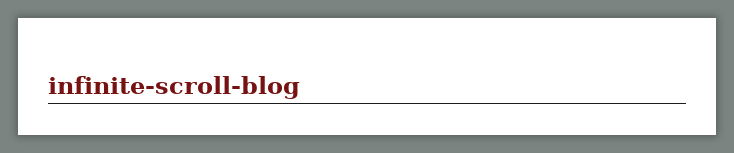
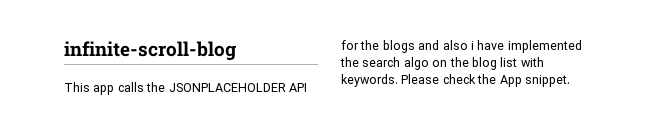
(300, 87) none -> [64,82,307,95] [341,40,582,53] [340,57,544,70] [341,74,570,87] // This app calls the JSONPLACEHOLDER API for the blogs and also i have implemented the search algo on the blog list with keywords. Please check the App snippet.

